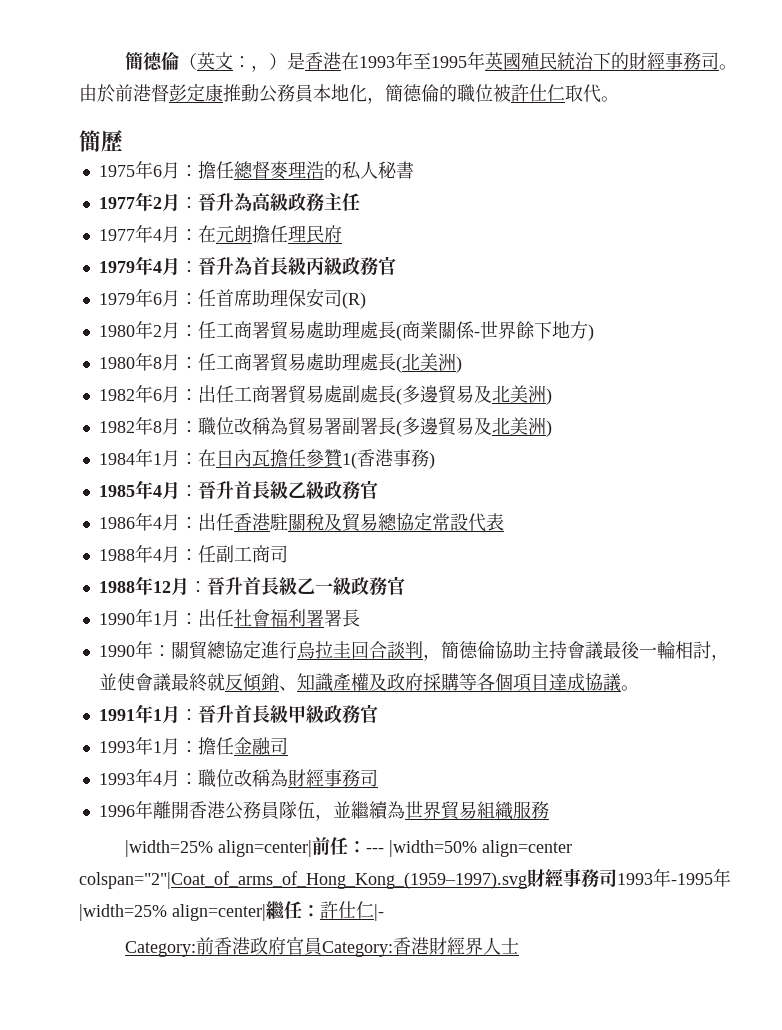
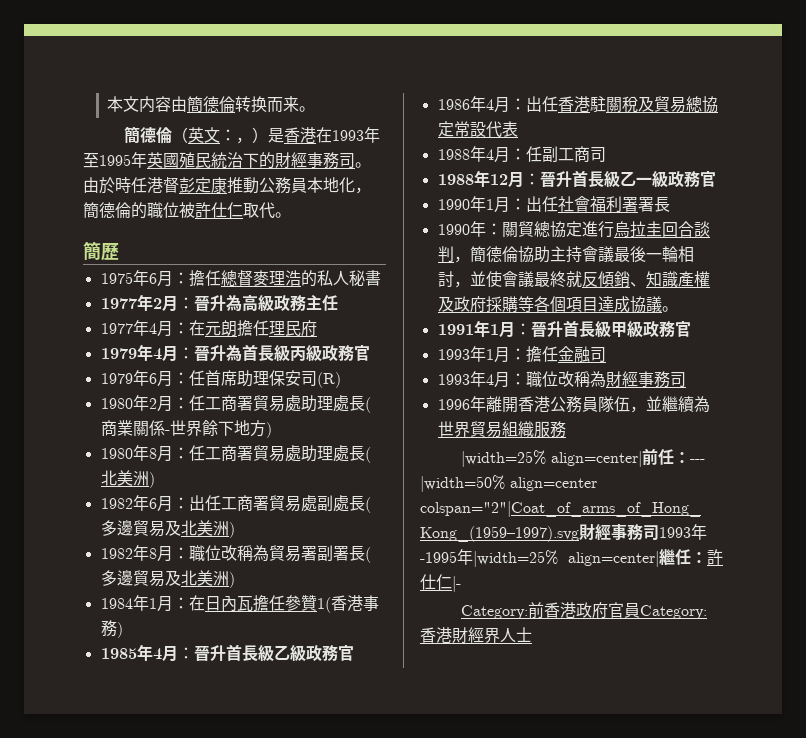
(125, 61) none -> [107,96,316,113] 本文内容由簡德倫转换而来。 //
[115,84,133,102] 前 -> [115,177,147,193] 時任

